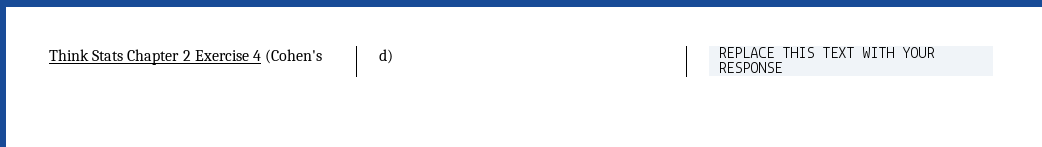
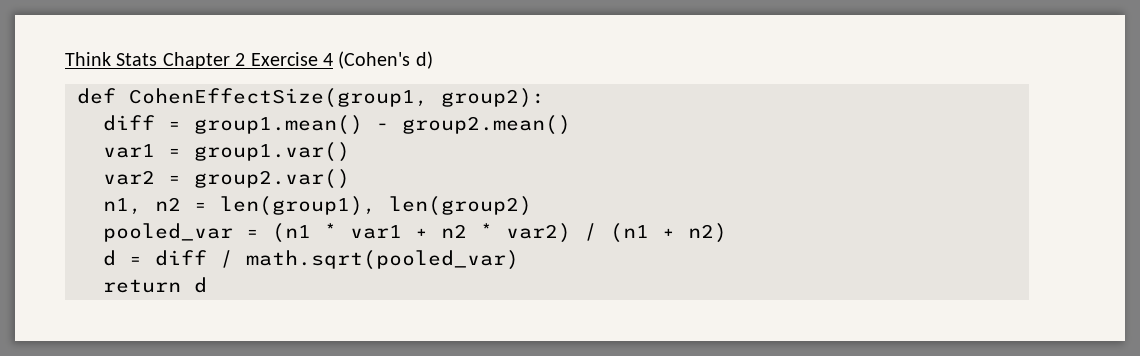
[718,47,936,58] [718,62,783,73] REPLACE THIS TEXT WITH YOUR RESPONSE -> [77,88,545,108] [103,115,571,135] [103,142,350,162] [103,169,350,189] [103,196,532,216] [103,223,727,243] [103,250,519,270] [103,277,207,293] def CohenEffectSize(group1, group2): // diff = group1.mean() - group2.mean() // var1 = group1.var() // var2 = group2.var() // n1, n2 = len(group1), len(group2) // pooled_var = (n1 * var1 + n2 * var2) / (n1 + n2) // d = diff / math.sqrt(pooled_var) // return d

